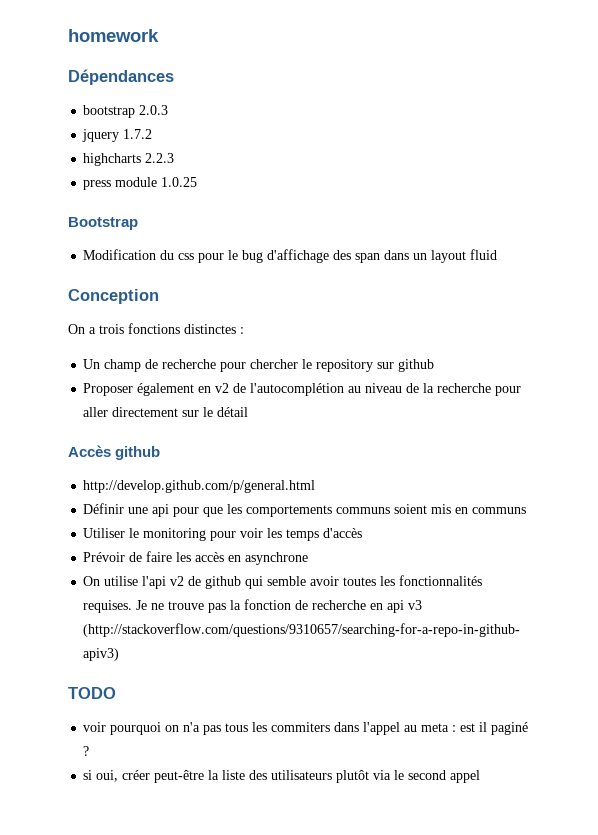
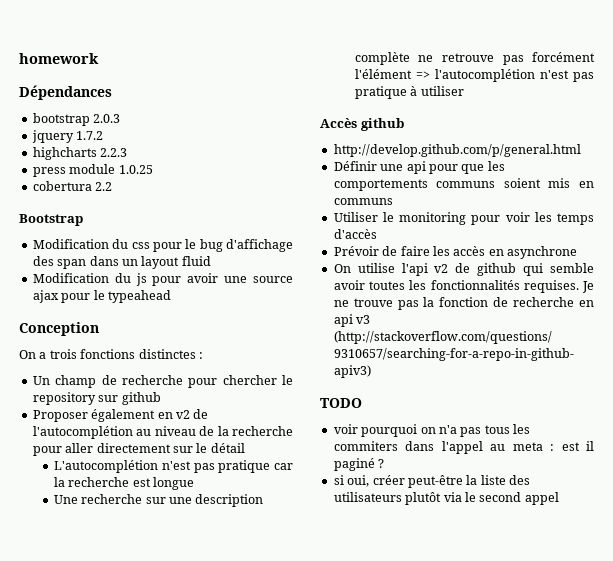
(198, 182) none -> [32,181,113,191] // cobertura 2.2
(498, 254) none -> [32,273,293,286] [32,290,171,303] // Modification du js pour avoir une source ajax pour le typeahead
(249, 412) none -> [53,460,293,473] [53,477,195,490] [53,494,264,507] [354,52,595,65] [354,69,594,82] [354,86,464,99] // L'autocomplétion n'est pas pratique car la recherche est longue // Une recherche sur une description complète ne retrouve pas forcément l'élément => l'autocomplétion n'est pas pratique à utiliser

